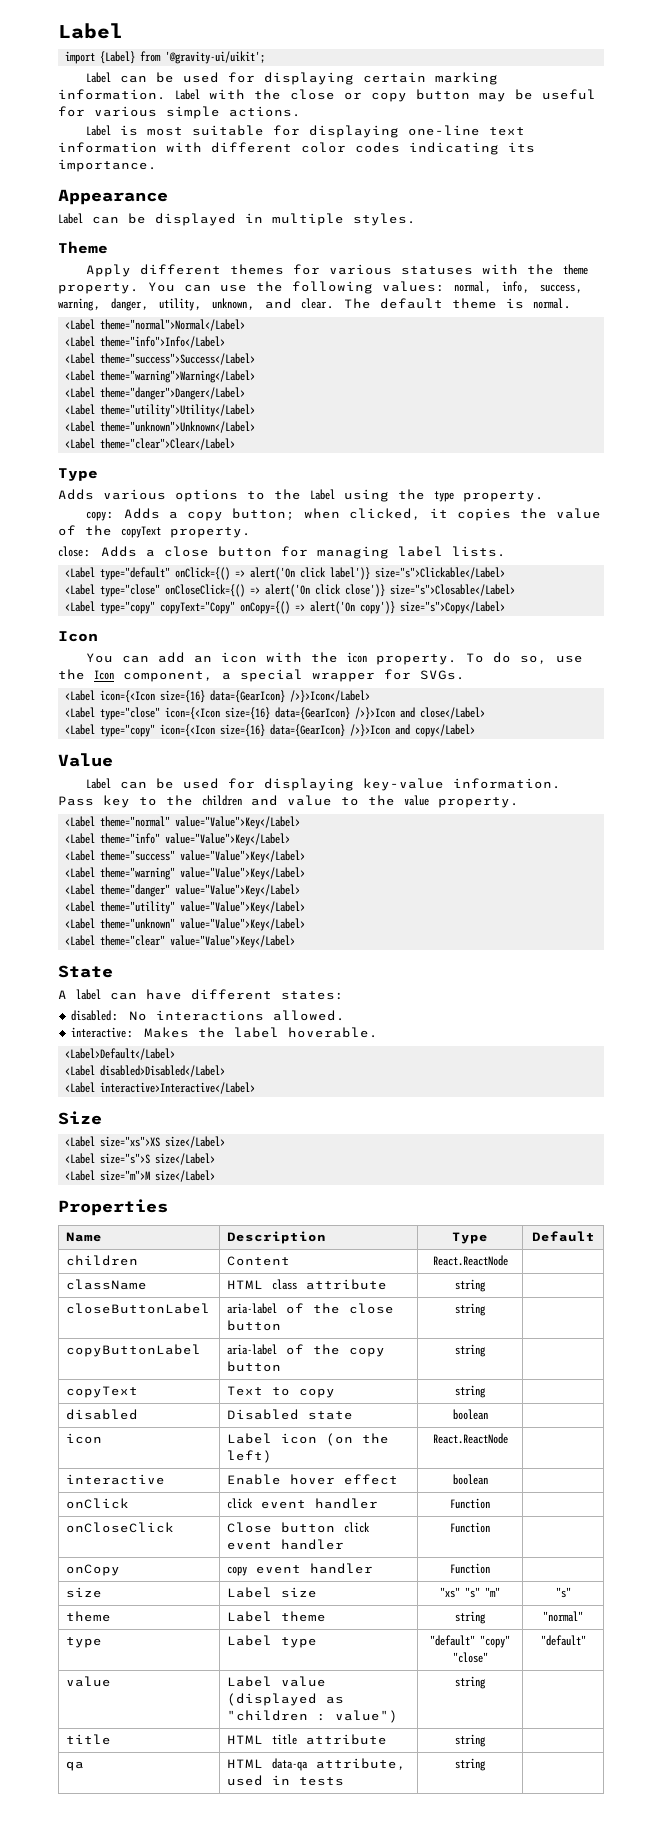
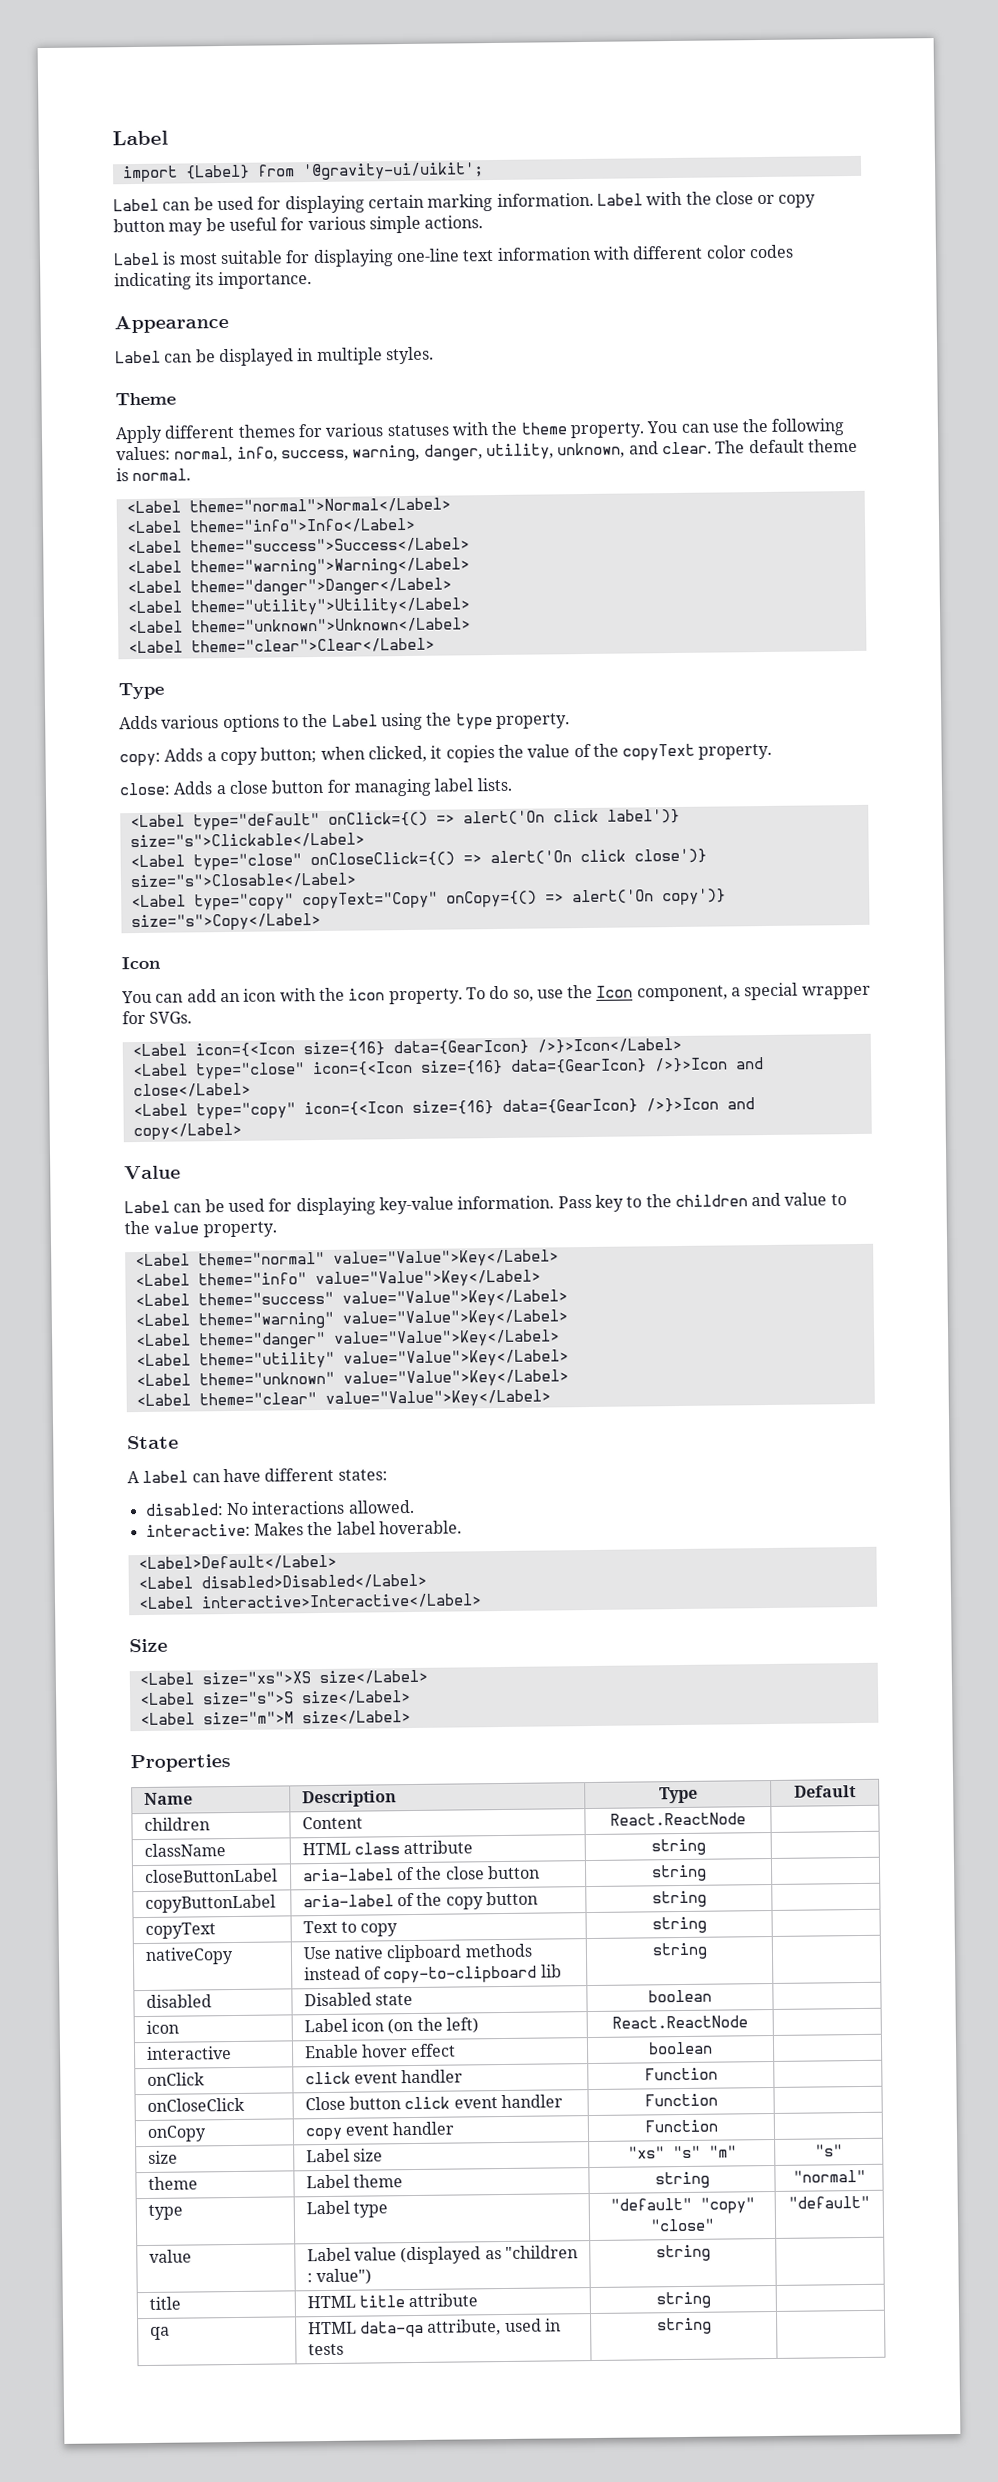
(486, 1391) none -> [144,1947,234,1965] [302,1943,532,1963] [303,1964,562,1984] [651,1942,708,1960] // nativeCopy | Use native clipboard methods instead of copy-to-clipboard lib | string |

